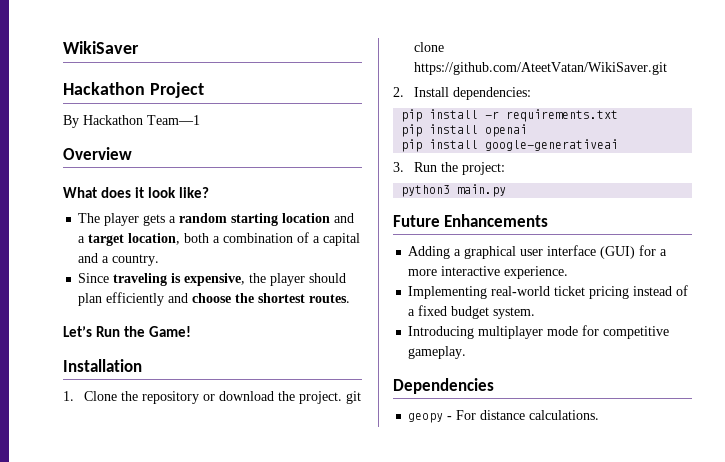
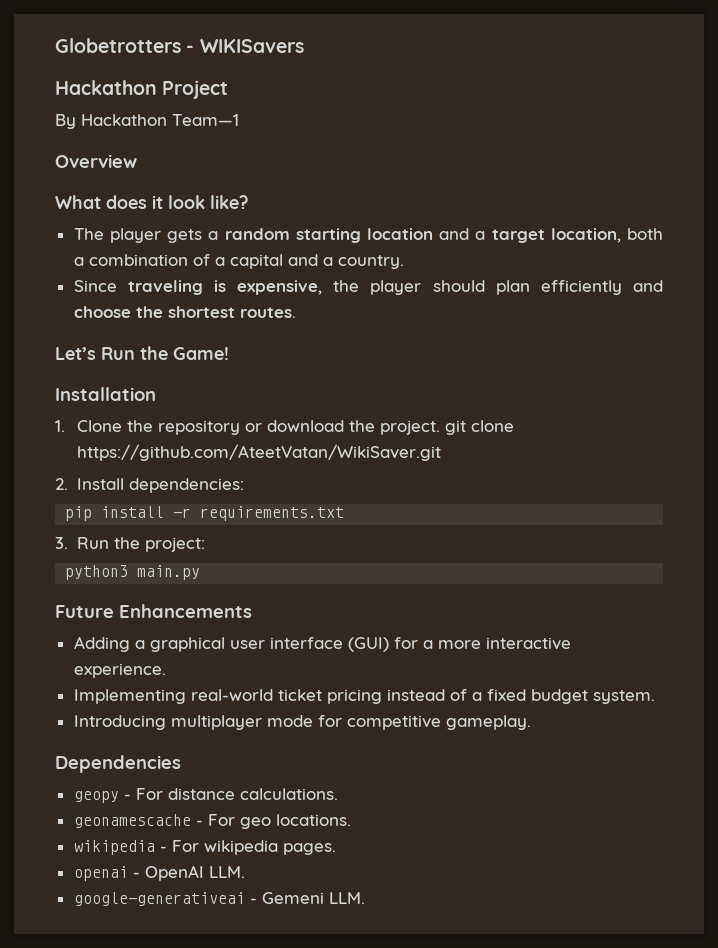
[63,41,139,54] WikiSaver -> [55,38,304,53] Globetrotters - WIKISavers
[401,124,528,137] [401,139,619,152] // pip install openai // pip install google-generativeai -> (345, 513) none
(600, 415) none -> [73,814,351,829] [73,840,336,855] [73,865,245,881] [73,892,365,906] // geonamescache - For geo locations. // wikipedia - For wikipedia pages. // openai - OpenAI LLM. // google-generativeai - Gemeni LLM.

